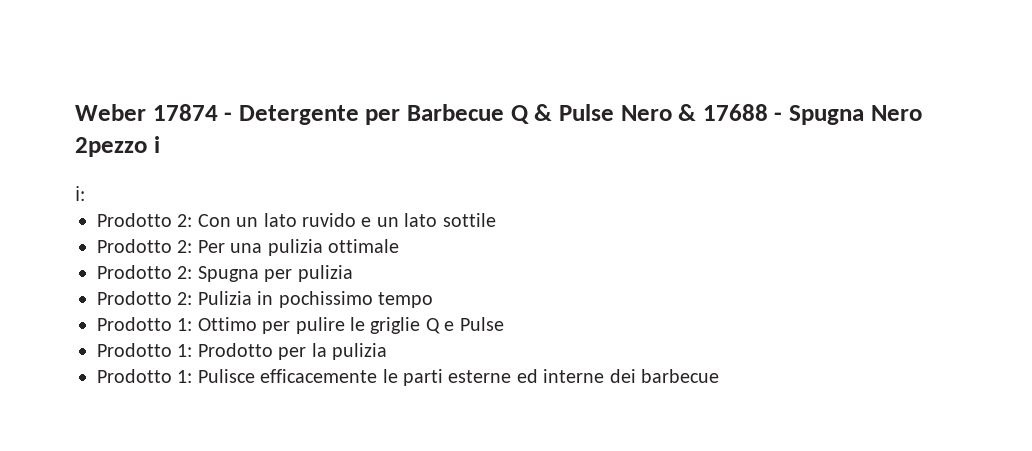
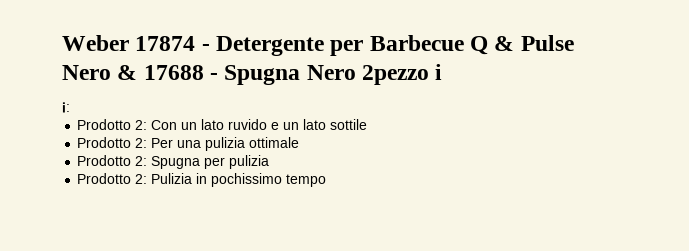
[97,317,504,334] [97,343,387,360] [97,369,719,386] // Prodotto 1: Ottimo per pulire le griglie Q e Pulse // Prodotto 1: Prodotto per la pulizia // Prodotto 1: Pulisce efficacemente le parti esterne ed interne dei barbecue -> (327, 180) none

